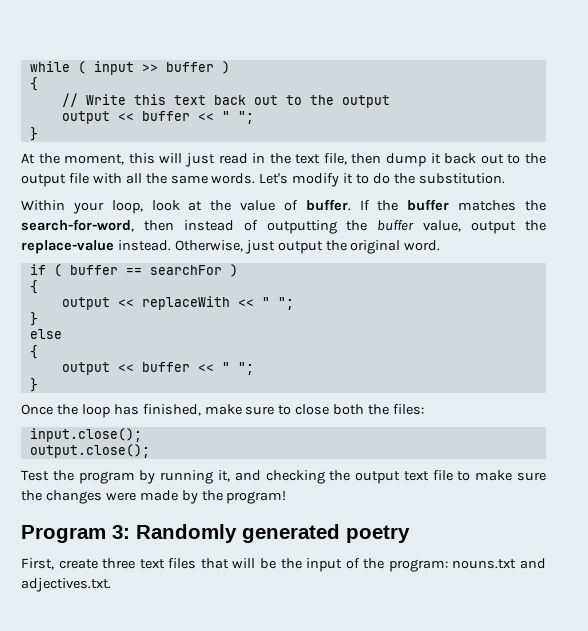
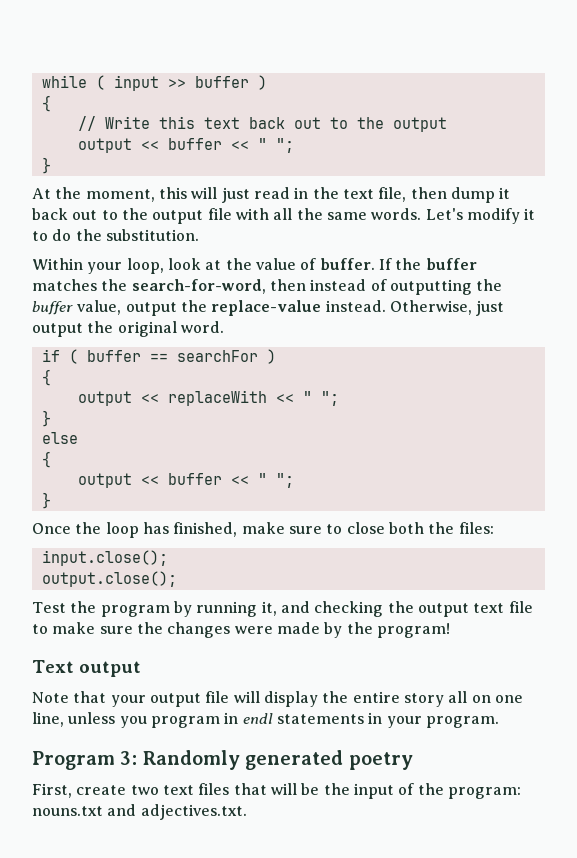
(287, 497) none -> [32,660,141,677] [32,691,523,707] [32,712,499,728] // Text output // Note that your output file will display the entire story all on one line, unless you program in endl statements in your program.
[102,558,136,569] three -> [130,785,159,795] two

